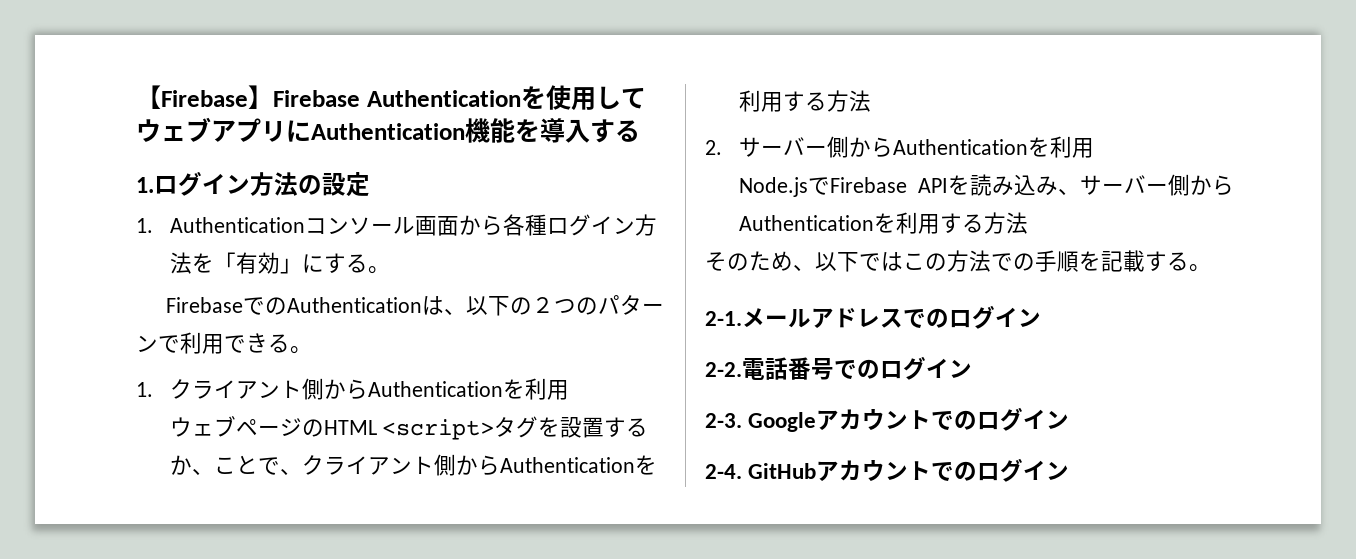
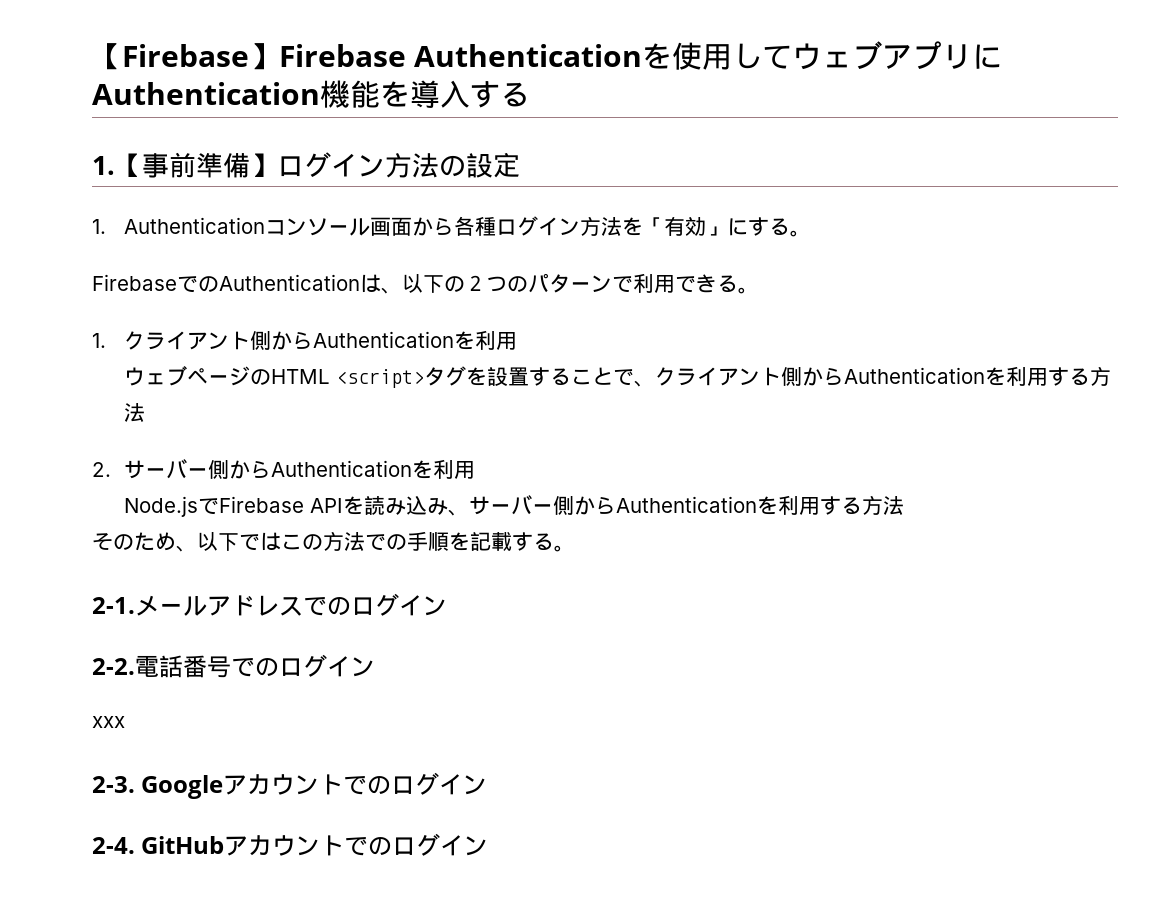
(154, 185) none -> [115,152,277,178] 【事前準備】
[169,455,214,475] か、 -> (571, 376) none
(972, 369) none -> [92,716,125,728] // xxx

